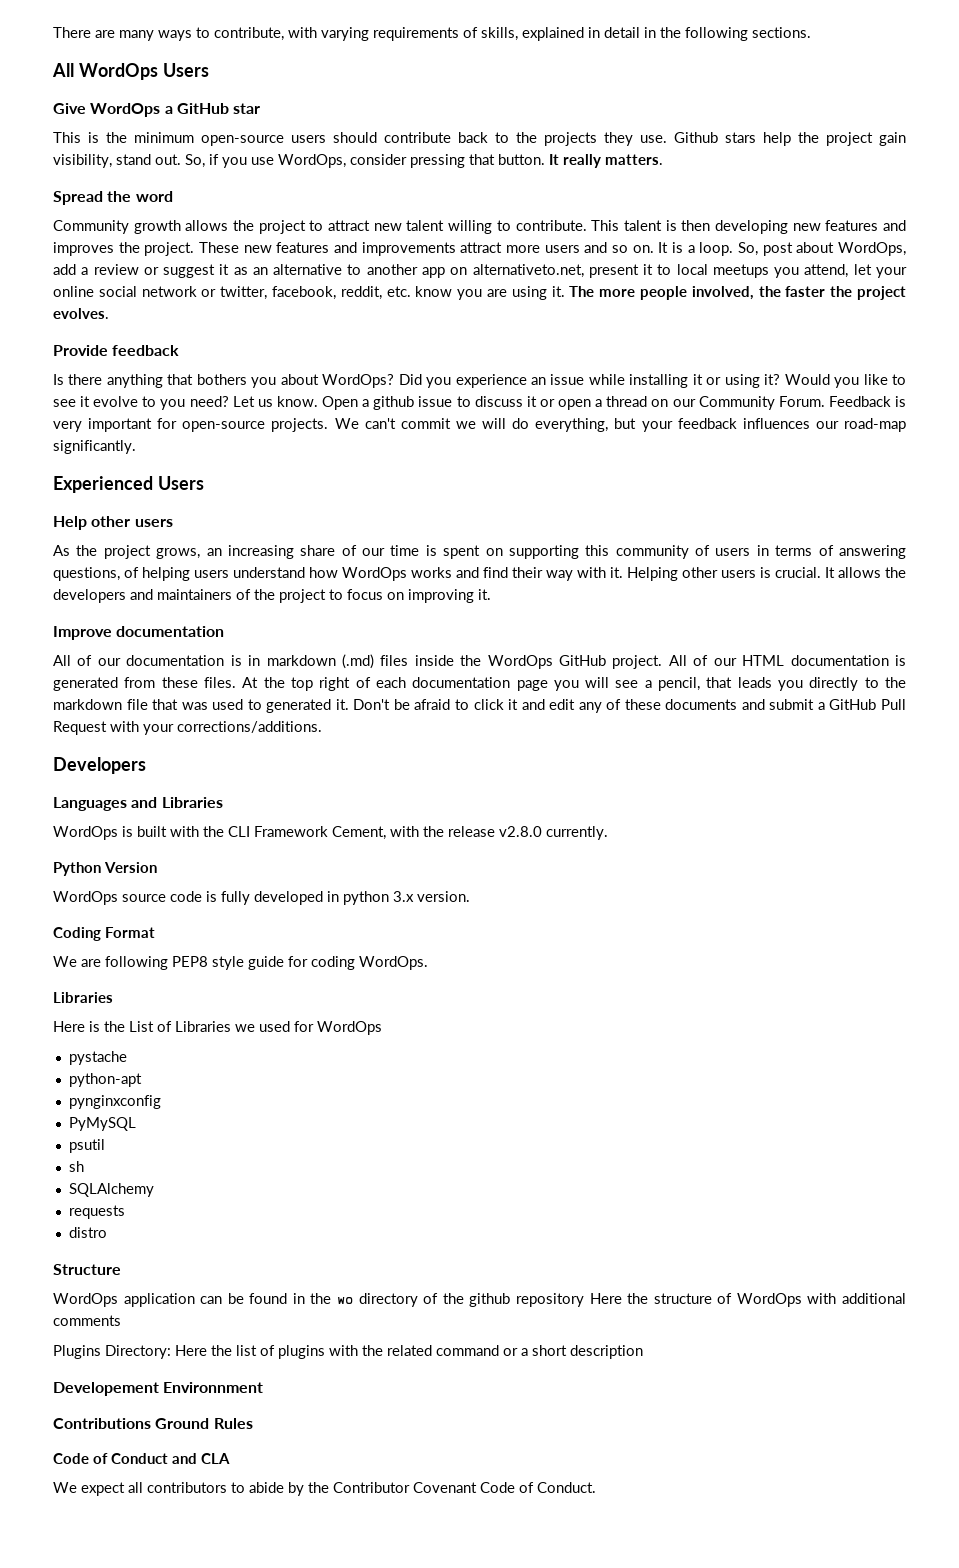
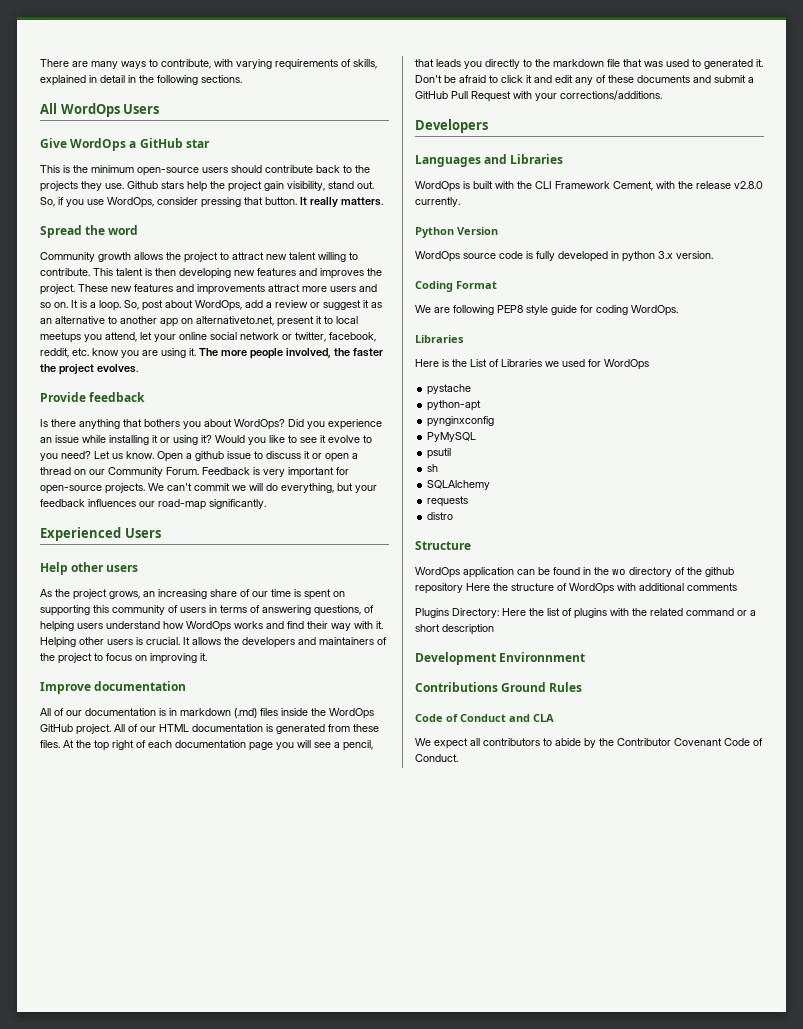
[53,1382,159,1396] Developement -> [415,652,496,665] Development

